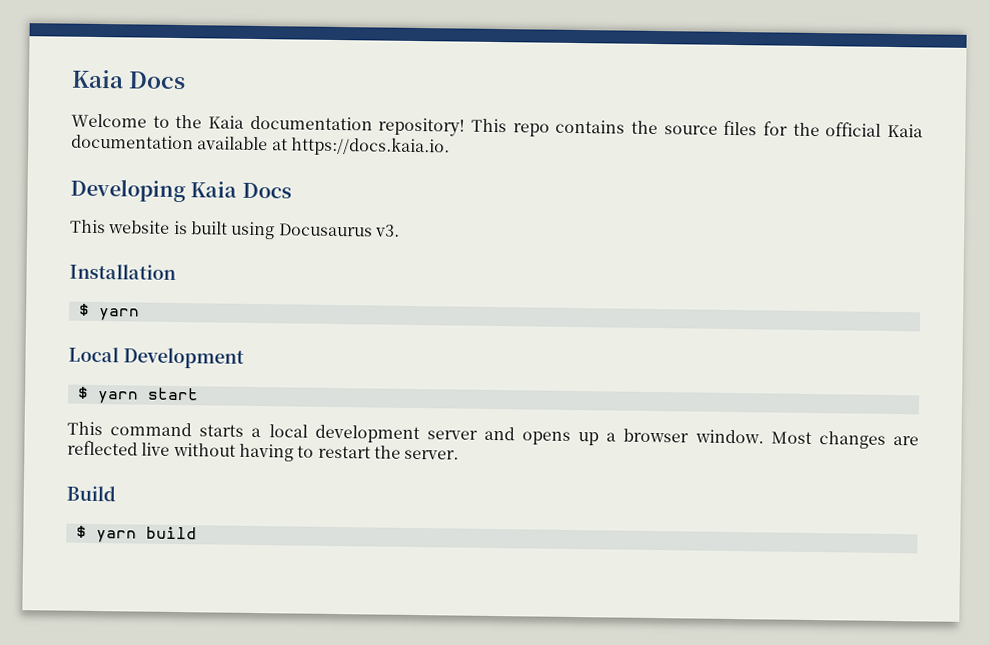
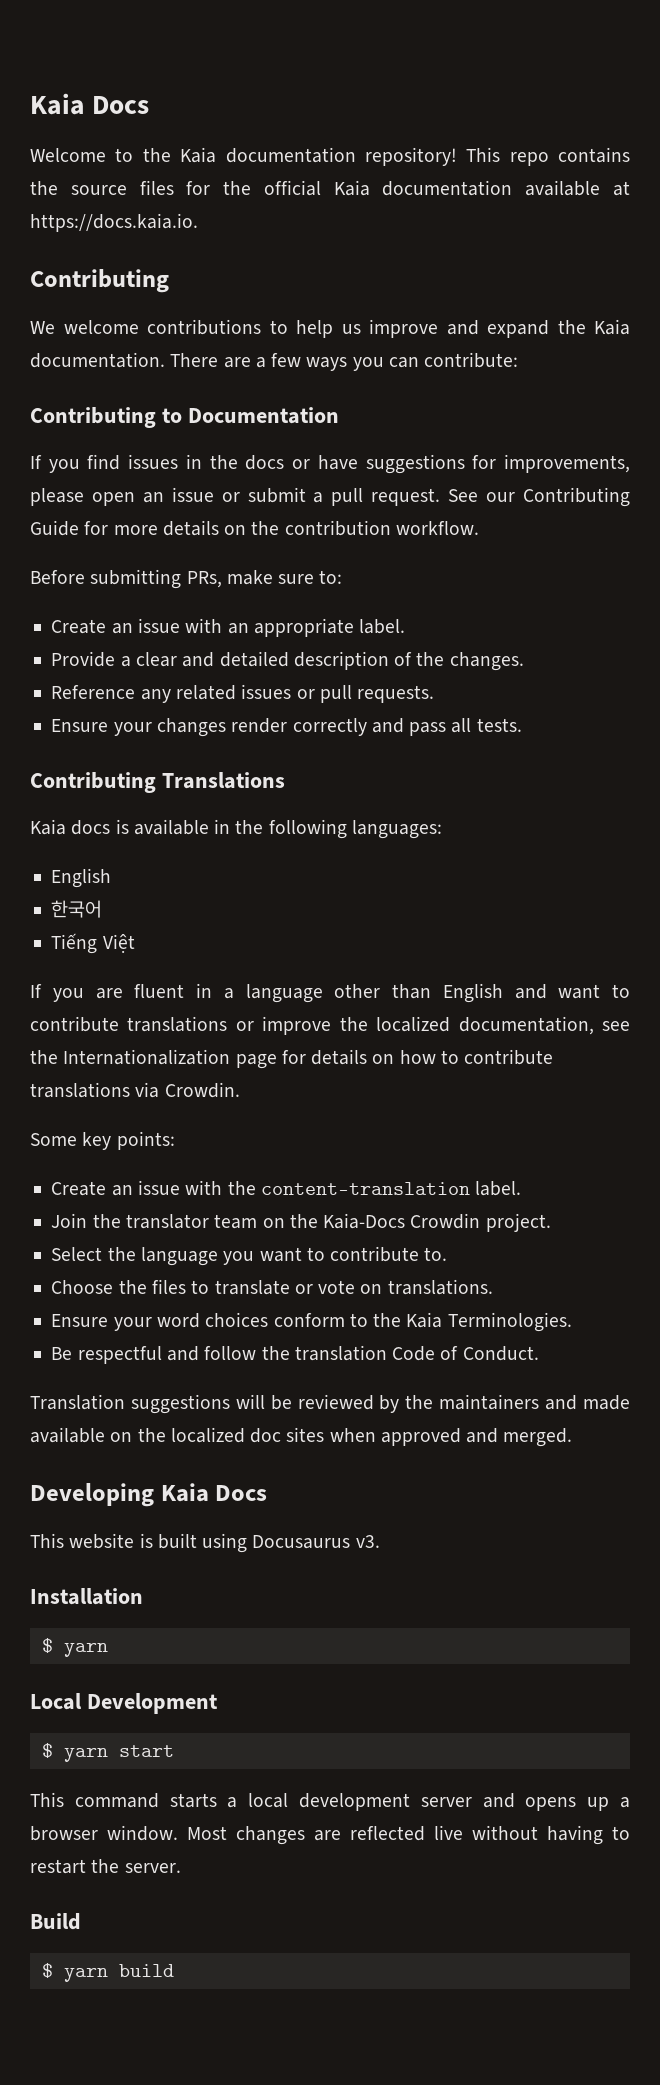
(450, 146) none -> [30,269,169,293] [30,319,630,338] [30,352,519,371] [30,407,339,428] [30,454,630,474] [30,487,631,507] [30,520,479,536] [30,569,343,589] [51,618,406,637] [51,651,524,671] [51,684,435,703] [51,718,522,737] [30,772,285,793] [30,819,442,839] [51,868,112,888] [51,900,103,918] [51,933,135,954] [30,983,630,1003] [30,1016,631,1035] [30,1049,554,1069] [30,1082,240,1098] [30,1131,175,1150] [51,1180,522,1196] [51,1213,551,1232] [51,1246,448,1266] [51,1279,493,1295] [51,1312,572,1332] [51,1345,539,1364] [30,1394,631,1414] [30,1427,573,1447] // Contributing // We welcome contributions to help us improve and expand the Kaia documentation. There are a few ways you can contribute: // Contributing to Documentation // If you find issues in the docs or have suggestions for improvements, please open an issue or submit a pull request. See our Contributing Guide for more details on the contribution workflow. // Before submitting PRs, make sure to: // Create an issue with an appropriate label. // Provide a clear and detailed description of the changes. // Reference any related issues or pull requests. // Ensure your changes render correctly and pass all tests. // Contributing Translations // Kaia docs is available in the following languages: // English // 한국어 // Tiếng Việt // If you are fluent in a language other than English and want to contribute translations or improve the localized documentation, see the Internationalization page for details on how to contribute translations via Crowdin. // Some key points: // Create an issue with the content-translation label. // Join the translator team on the Kaia-Docs Crowdin project. // Select the language you want to contribute to. // Choose the files to translate or vote on translations. // Ensure your word choices conform to the Kaia Terminologies. // Be respectful and follow the translation Code of Conduct. // Translation suggestions will be reviewed by the maintainers and made available on the localized doc sites when approved and merged.

